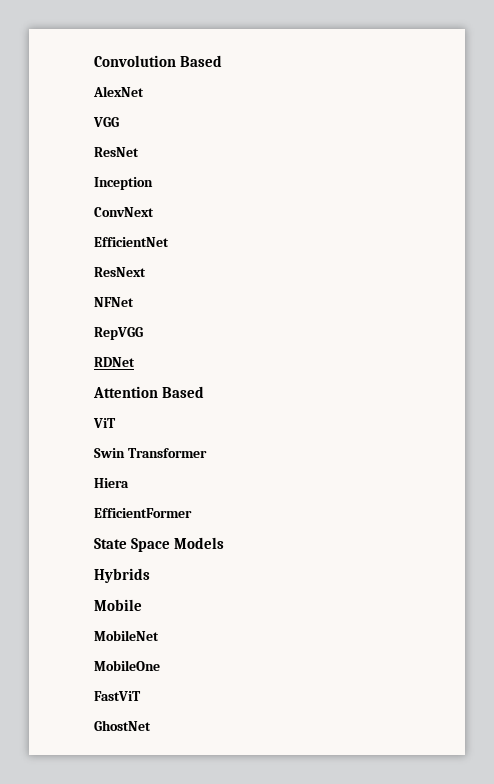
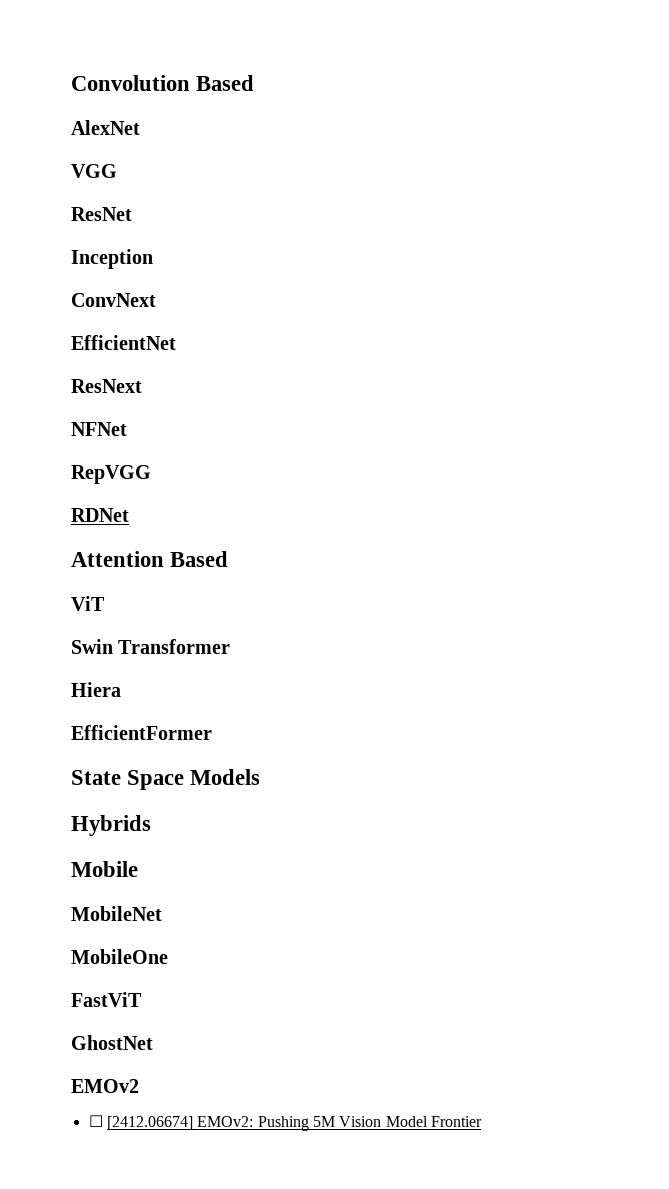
(151, 725) none -> [71,1079,139,1093] [88,1115,482,1131] // EMOv2 // ☐ [2412.06674] EMOv2: Pushing 5M Vision Model Frontier

